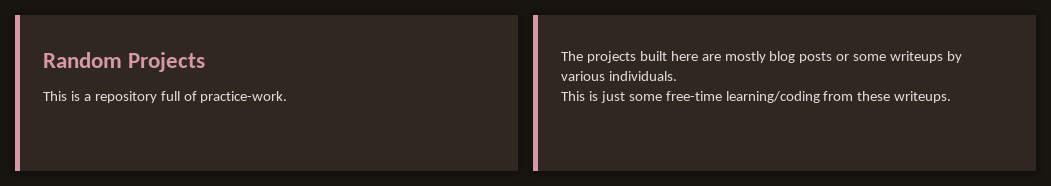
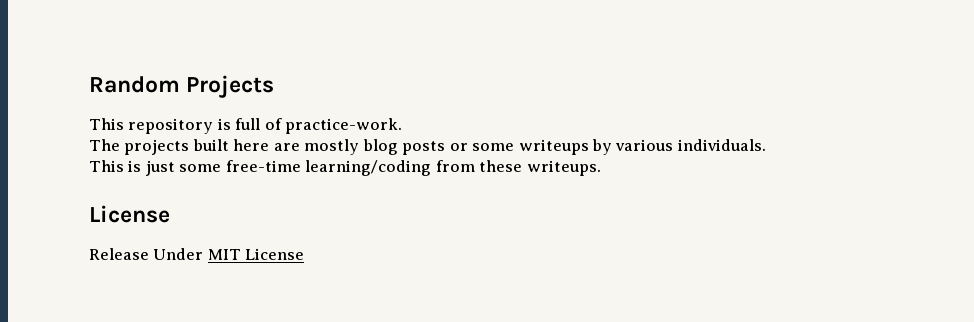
[70,91,157,103] is a repository -> [128,118,231,134] repository is
(952, 97) none -> [89,205,170,223] [89,248,305,260] // License // Release Under MIT License

